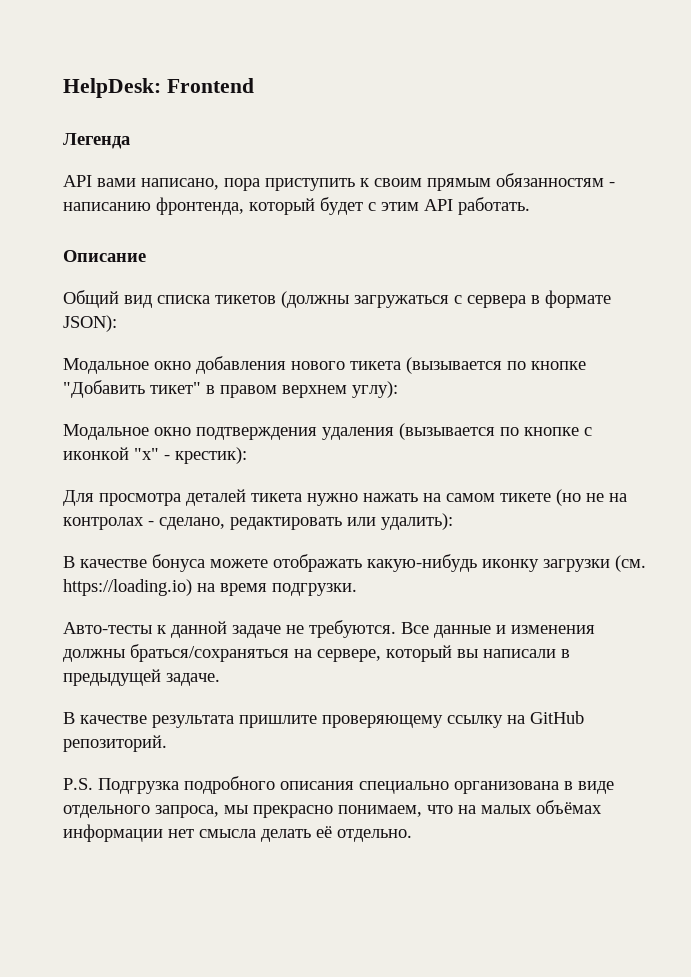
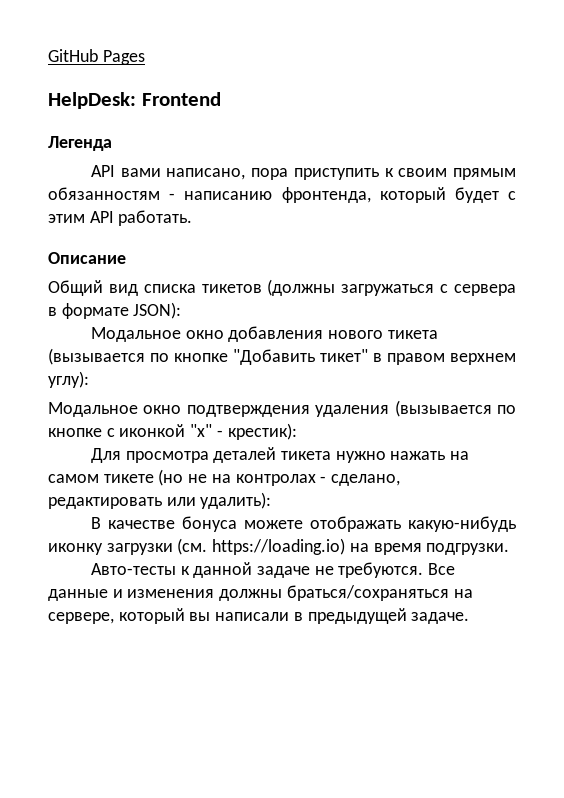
(63, 88) none -> [48,49,145,65] GitHub Pages //
[63,711,584,728] [63,735,167,752] [63,776,614,794] [63,800,602,818] [63,824,412,842] // В качестве результата пришлите проверяющему ссылку на GitHub репозиторий. // P.S. Подгрузка подробного описания специально организована в виде отдельного запроса, мы прекрасно понимаем, что на малых объёмах информации нет смысла делать её отдельно. -> (470, 618) none

